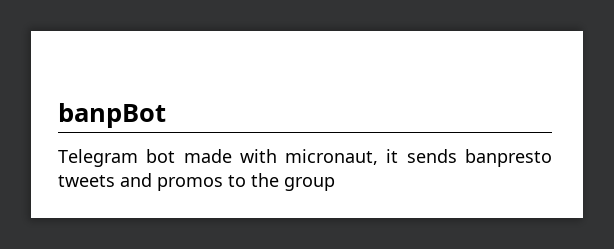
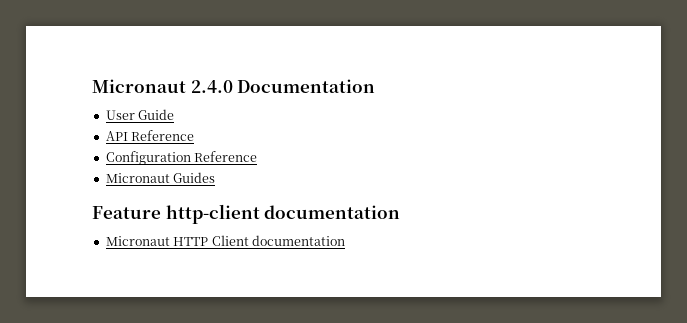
[58,103,166,128] [58,149,552,167] [58,173,335,191] banpBot // Telegram bot made with micronaut, it sends banpresto tweets and promos to the group -> [92,79,376,93] [105,109,175,120] [105,130,195,141] [105,151,258,165] [105,172,216,183] [92,204,401,224] [105,235,345,246] Micronaut 2.4.0 Documentation // User Guide // API Reference // Configuration Reference // Micronaut Guides // Feature http-client documentation // Micronaut HTTP Client documentation

